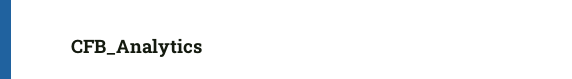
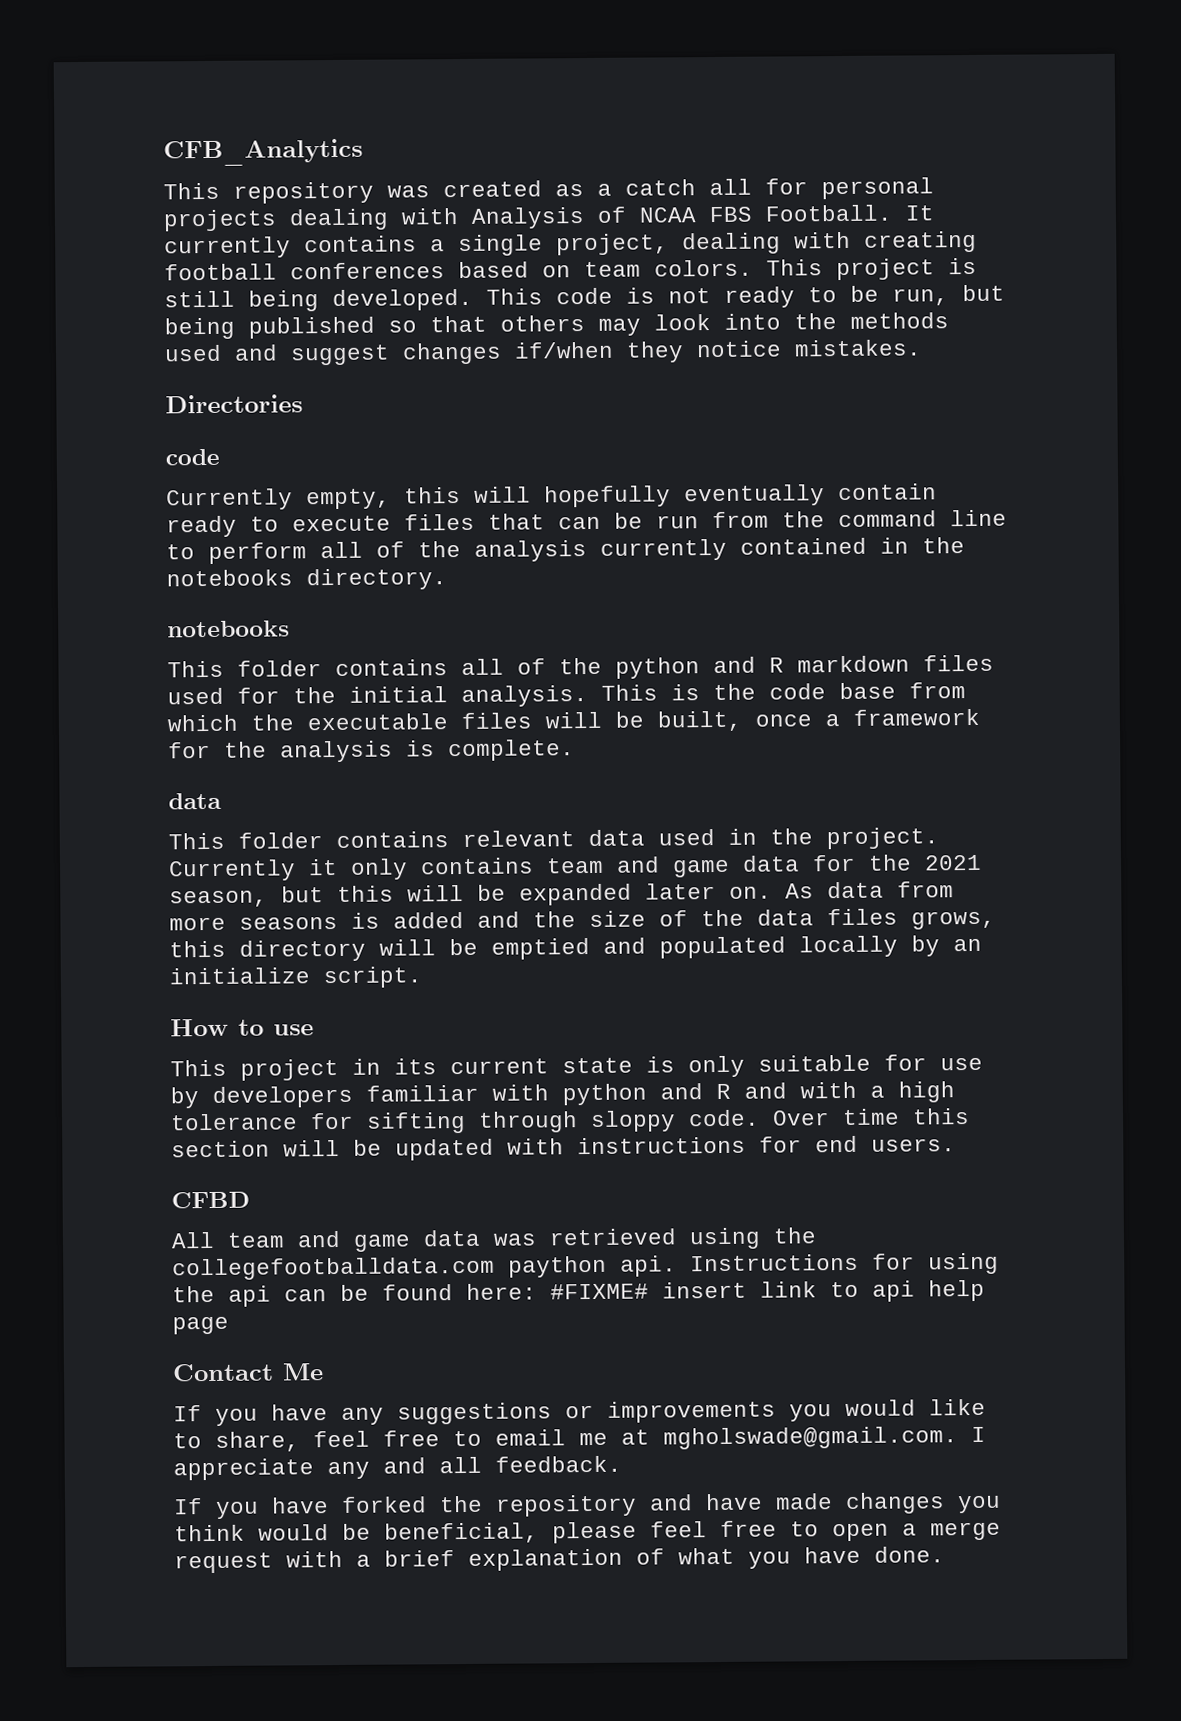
(202, 47) none -> [163,177,934,204] [163,204,934,232] [164,230,977,259] [164,257,977,281] [164,284,1005,312] [164,312,949,340] [164,339,922,366] [165,394,303,414] [165,448,220,466] [166,483,937,511] [166,509,1007,538] [166,537,965,564] [166,568,447,591] [167,620,290,638] [167,654,994,679] [167,682,966,708] [167,708,980,732] [168,739,575,763] [168,792,222,810] [168,827,939,850] [168,854,982,882] [169,881,954,908] [169,908,996,931] [169,935,982,962] [169,966,422,989] [170,1018,314,1037] [170,1054,983,1081] [170,1081,955,1109] [170,1108,970,1134] [171,1135,956,1161] [171,1191,250,1209] [171,1227,817,1252] [172,1252,999,1281] [172,1279,985,1307] [172,1316,229,1335] [172,1363,324,1382] [173,1398,986,1426] [173,1426,986,1452] [173,1455,622,1481] [173,1492,1001,1519] [174,1520,1001,1544] [174,1546,945,1574] // This repository was created as a catch all for personal projects dealing with Analysis of NCAA FBS Football. It currently contains a single project, dealing with creating football conferences based on team colors. This project is still being developed. This code is not ready to be run, but being published so that others may look into the methods used and suggest changes if/when they notice mistakes. // Directories // code // Currently empty, this will hopefully eventually contain ready to execute files that can be run from the command line to perform all of the analysis currently contained in the notebooks directory. // notebooks // This folder contains all of the python and R markdown files used for the initial analysis. This is the code base from which the executable files will be built, once a framework for the analysis is complete. // data // This folder contains relevant data used in the project. Currently it only contains team and game data for the 2021 season, but this will be expanded later on. As data from more seasons is added and the size of the data files grows, this directory will be emptied and populated locally by an initialize script. // How to use // This project in its current state is only suitable for use by developers familiar with python and R and with a high tolerance for sifting through sloppy code. Over time this section will be updated with instructions for end users. // CFBD // All team and game data was retrieved using the collegefootballdata.com paython api. Instructions for using the api can be found here: #FIXME# insert link to api help page // Contact Me // If you have any suggestions or improvements you would like to share, feel free to email me at mgholswade@gmail.com. I appreciate any and all feedback. // If you have forked the repository and have made changes you think would be beneficial, please feel free to open a merge request with a brief explanation of what you have done.

